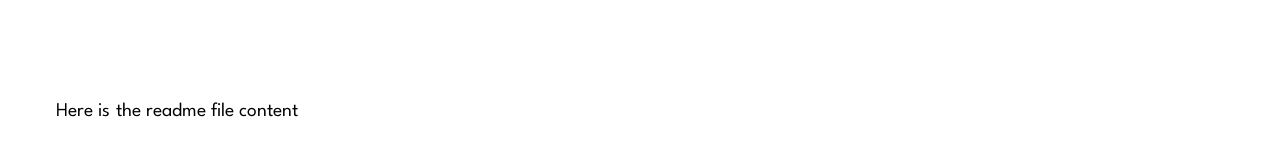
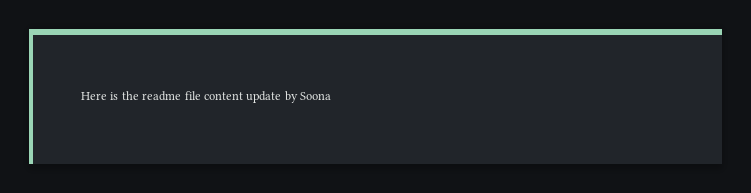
(299, 110) none -> [246,91,331,103] update by Soona

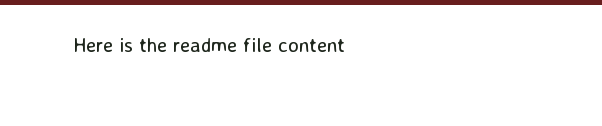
[246,91,331,103] update by Soona -> (345, 45) none

